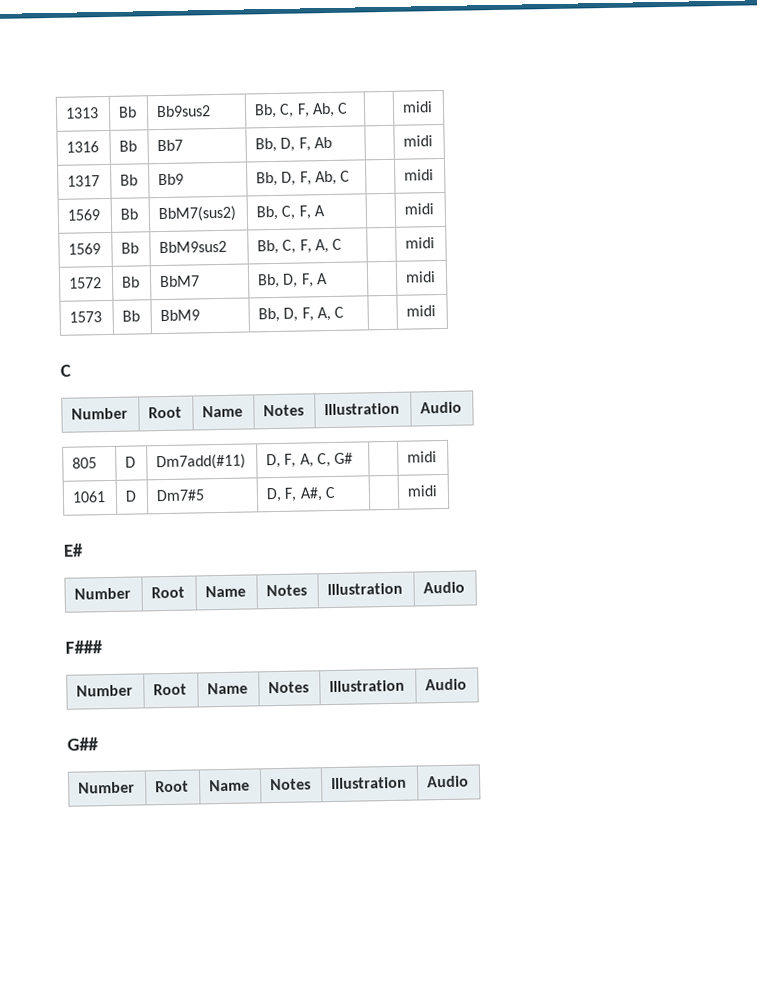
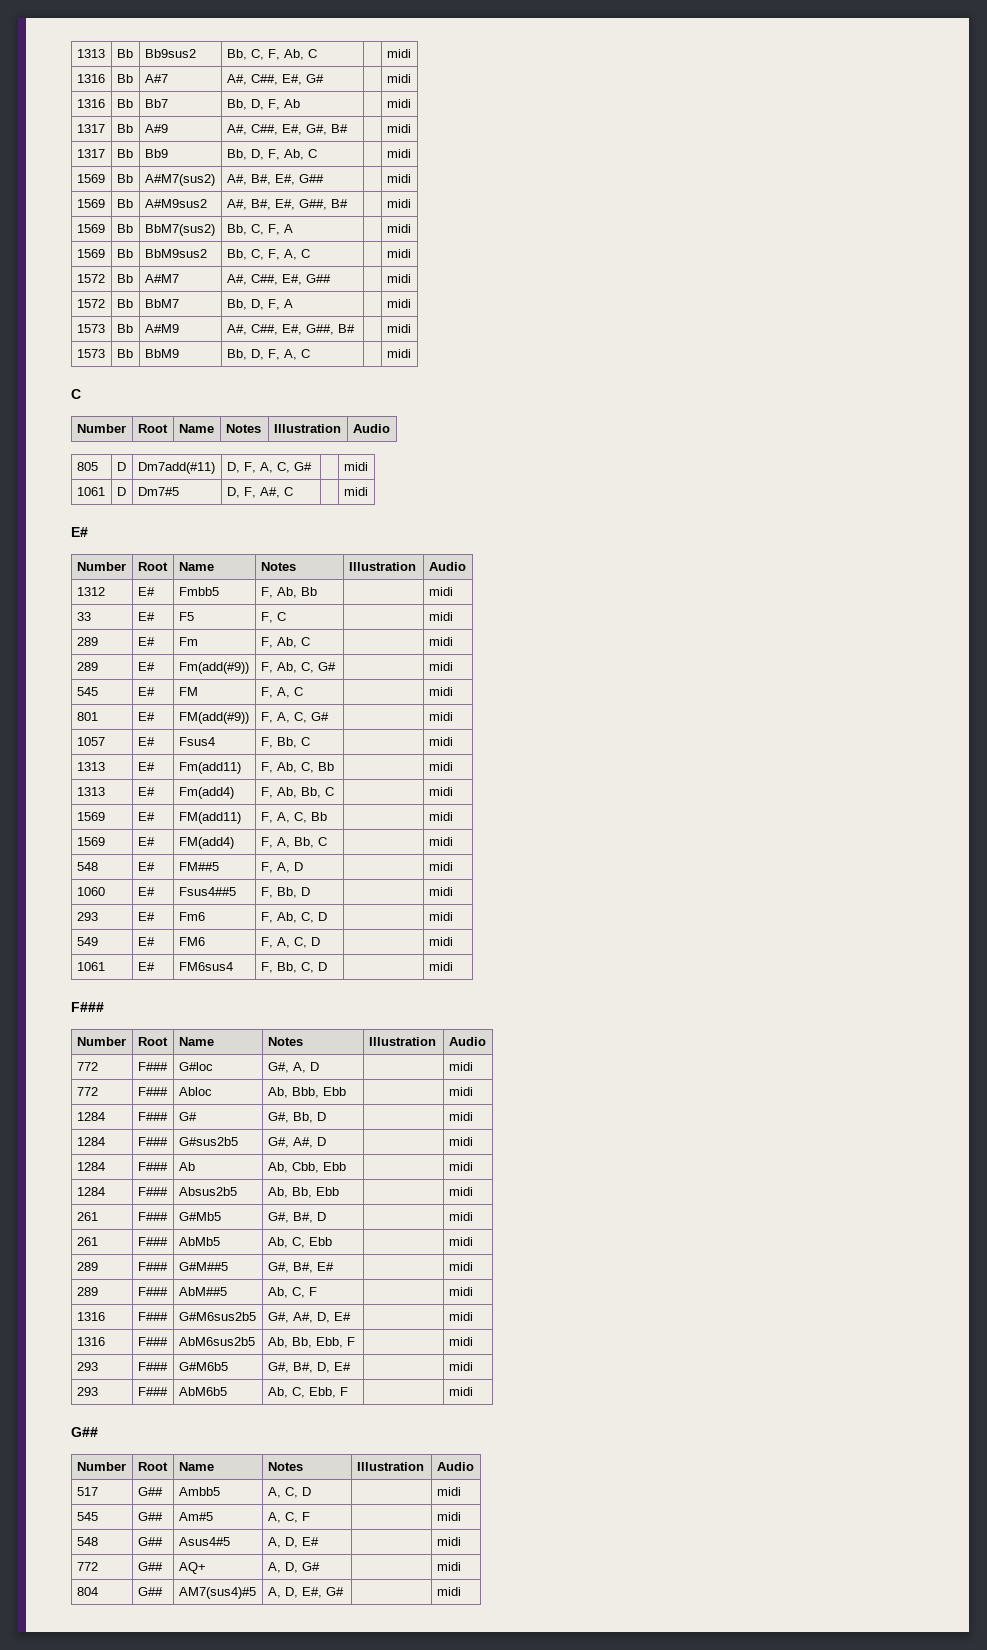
(434, 107) none -> [76,74,105,83] [116,74,133,83] [144,74,168,83] [226,74,324,85] [386,74,411,83] // 1316 | Bb | A#7 | A#, C##, E#, G# | | midi
(434, 141) none -> [76,124,105,133] [116,124,133,133] [144,124,168,133] [226,124,348,135] [386,124,411,133] // 1317 | Bb | A#9 | A#, C##, E#, G#, B# | | midi
(435, 175) none -> [76,174,105,183] [116,174,133,183] [144,174,215,186] [226,174,324,185] [386,174,411,183] [76,199,105,208] [116,199,133,208] [144,199,207,208] [226,199,348,210] [386,199,411,208] // 1569 | Bb | A#M7(sus2) | A#, B#, E#, G## | | midi // 1569 | Bb | A#M9sus2 | A#, B#, E#, G##, B# | | midi
(436, 243) none -> [76,274,105,283] [116,274,133,283] [144,274,179,283] [226,274,331,285] [386,274,411,283] // 1572 | Bb | A#M7 | A#, C##, E#, G## | | midi
(437, 277) none -> [76,324,105,333] [116,324,133,333] [144,324,179,333] [226,324,355,335] [386,324,411,333] // 1573 | Bb | A#M9 | A#, C##, E#, G##, B# | | midi
(466, 587) none -> [76,587,105,596] [137,587,155,596] [178,587,219,596] [260,587,317,598] [428,587,453,596] [76,612,91,621] [137,612,155,621] [178,612,194,621] [260,612,286,623] [428,612,453,621] [76,637,98,646] [137,637,155,646] [178,637,198,646] [260,637,310,648] [428,637,453,646] [76,662,98,671] [137,662,155,671] [178,662,249,674] [260,662,336,673] [428,662,453,671] [76,687,98,696] [137,687,155,696] [178,687,198,696] [260,687,303,698] [428,687,453,696] [76,712,98,721] [137,712,155,721] [178,712,249,724] [260,712,329,723] [428,712,453,721] [76,737,105,746] [137,737,155,746] [178,737,215,746] [260,737,310,748] [428,737,453,746] [76,762,105,771] [137,762,155,771] [178,762,241,774] [260,762,334,773] [428,762,453,771] [76,787,105,796] [137,787,155,796] [178,787,234,799] [260,787,334,798] [428,787,453,796] [76,812,105,821] [137,812,155,821] [178,812,241,824] [260,812,327,823] [428,812,453,821] [76,837,105,846] [137,837,155,846] [178,837,234,849] [260,837,327,848] [428,837,453,846] [76,862,98,871] [137,862,155,871] [178,862,219,871] [260,862,303,873] [428,862,453,871] [76,887,105,896] [137,887,155,896] [178,887,236,896] [260,887,310,898] [428,887,453,896] [76,912,98,921] [137,912,155,921] [178,912,205,921] [260,912,327,923] [428,912,453,921] [76,937,98,946] [137,937,155,946] [178,937,205,946] [260,937,320,948] [428,937,453,946] [76,962,105,971] [137,962,155,971] [178,962,233,971] [260,962,327,973] [428,962,453,971] // 1312 | E# | Fmbb5 | F, Ab, Bb | | midi // 33 | E# | F5 | F, C | | midi // 289 | E# | Fm | F, Ab, C | | midi // 289 | E# | Fm(add(#9)) | F, Ab, C, G# | | midi // 545 | E# | FM | F, A, C | | midi // 801 | E# | FM(add(#9)) | F, A, C, G# | | midi // 1057 | E# | Fsus4 | F, Bb, C | | midi // 1313 | E# | Fm(add11) | F, Ab, C, Bb | | midi // 1313 | E# | Fm(add4) | F, Ab, Bb, C | | midi // 1569 | E# | FM(add11) | F, A, C, Bb | | midi // 1569 | E# | FM(add4) | F, A, Bb, C | | midi // 548 | E# | FM##5 | F, A, D | | midi // 1060 | E# | Fsus4##5 | F, Bb, D | | midi // 293 | E# | Fm6 | F, Ab, C, D | | midi // 549 | E# | FM6 | F, A, C, D | | midi // 1061 | E# | FM6sus4 | F, Bb, C, D | | midi
(468, 684) none -> [76,1062,98,1071] [137,1062,168,1071] [178,1062,213,1071] [267,1062,319,1073] [448,1062,473,1071] [76,1087,98,1096] [137,1087,168,1096] [178,1087,212,1096] [267,1087,346,1098] [448,1087,473,1096] [76,1112,105,1121] [137,1112,168,1121] [178,1112,197,1121] [267,1112,326,1123] [448,1112,473,1121] [76,1137,105,1146] [137,1137,168,1146] [178,1137,238,1146] [267,1137,326,1148] [448,1137,473,1146] [76,1162,105,1171] [137,1162,168,1171] [178,1162,195,1171] [267,1162,346,1173] [448,1162,473,1171] [76,1187,105,1196] [137,1187,168,1196] [178,1187,237,1196] [267,1187,339,1198] [448,1187,473,1196] [76,1212,98,1221] [137,1212,168,1221] [178,1212,221,1221] [267,1212,326,1223] [448,1212,473,1221] [76,1237,98,1246] [137,1237,168,1246] [178,1237,220,1246] [267,1237,332,1248] [448,1237,473,1246] [76,1262,98,1271] [137,1262,168,1271] [178,1262,228,1271] [267,1262,334,1273] [448,1262,473,1271] [76,1287,98,1296] [137,1287,168,1296] [178,1287,227,1296] [267,1287,317,1298] [448,1287,473,1296] [76,1312,105,1321] [137,1312,168,1321] [178,1312,256,1321] [267,1312,351,1323] [448,1312,473,1321] [76,1337,105,1346] [137,1337,168,1346] [178,1337,255,1346] [267,1337,355,1348] [448,1337,473,1346] [76,1362,98,1371] [137,1362,168,1371] [178,1362,228,1371] [267,1362,351,1373] [448,1362,473,1371] [76,1387,98,1396] [137,1387,168,1396] [178,1387,227,1396] [267,1387,348,1398] [448,1387,473,1396] // 772 | F### | G#loc | G#, A, D | | midi // 772 | F### | Abloc | Ab, Bbb, Ebb | | midi // 1284 | F### | G# | G#, Bb, D | | midi // 1284 | F### | G#sus2b5 | G#, A#, D | | midi // 1284 | F### | Ab | Ab, Cbb, Ebb | | midi // 1284 | F### | Absus2b5 | Ab, Bb, Ebb | | midi // 261 | F### | G#Mb5 | G#, B#, D | | midi // 261 | F### | AbMb5 | Ab, C, Ebb | | midi // 289 | F### | G#M##5 | G#, B#, E# | | midi // 289 | F### | AbM##5 | Ab, C, F | | midi // 1316 | F### | G#M6sus2b5 | G#, A#, D, E# | | midi // 1316 | F### | AbM6sus2b5 | Ab, Bb, Ebb, F | | midi // 293 | F### | G#M6b5 | G#, B#, D, E# | | midi // 293 | F### | AbM6b5 | Ab, C, Ebb, F | | midi
(470, 781) none -> [76,1487,98,1496] [137,1487,163,1496] [178,1487,220,1496] [267,1487,311,1498] [436,1487,461,1496] [76,1512,98,1521] [137,1512,163,1521] [178,1512,213,1521] [267,1512,310,1523] [436,1512,461,1521] [76,1537,98,1546] [137,1537,163,1546] [178,1537,230,1546] [267,1537,319,1548] [436,1537,461,1546] [76,1562,98,1571] [137,1562,163,1571] [178,1562,206,1574] [267,1562,320,1573] [436,1562,461,1571] [76,1587,98,1596] [137,1587,163,1596] [178,1587,256,1599] [267,1587,344,1598] [436,1587,461,1596] // 517 | G## | Ambb5 | A, C, D | | midi // 545 | G## | Am#5 | A, C, F | | midi // 548 | G## | Asus4#5 | A, D, E# | | midi // 772 | G## | AQ+ | A, D, G# | | midi // 804 | G## | AM7(sus4)#5 | A, D, E#, G# | | midi

